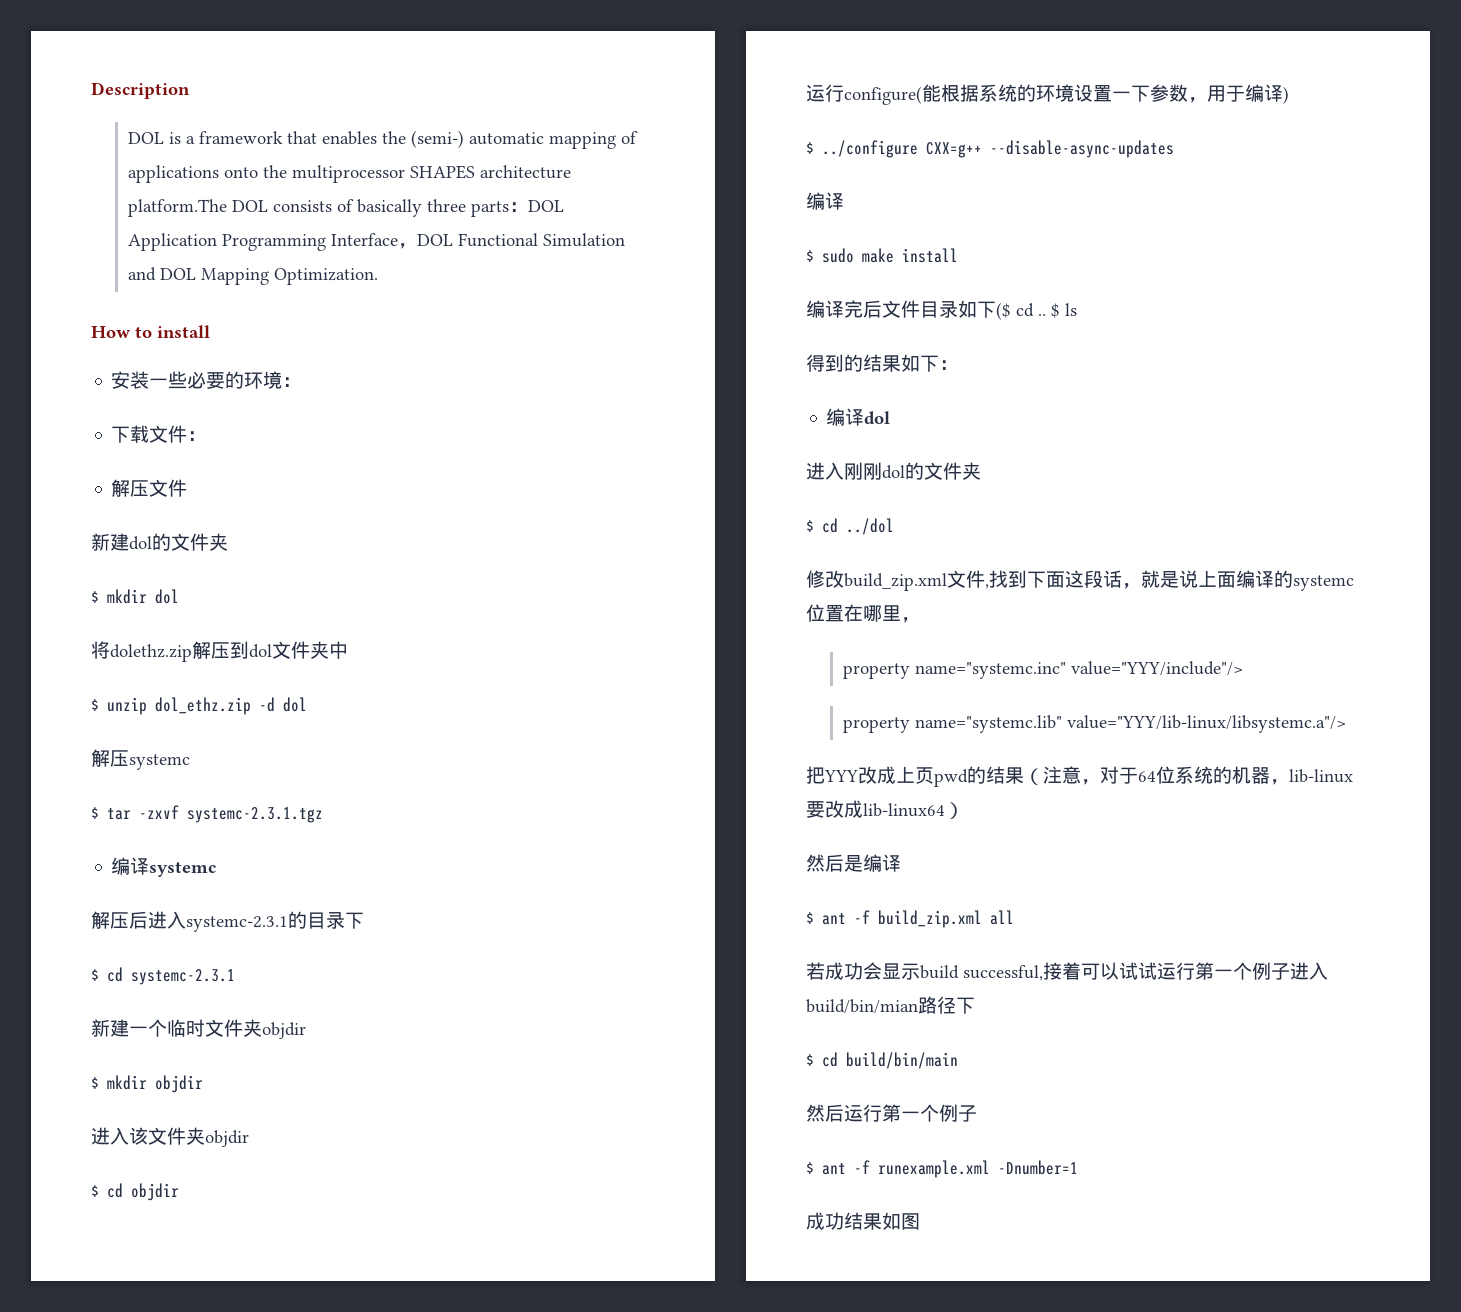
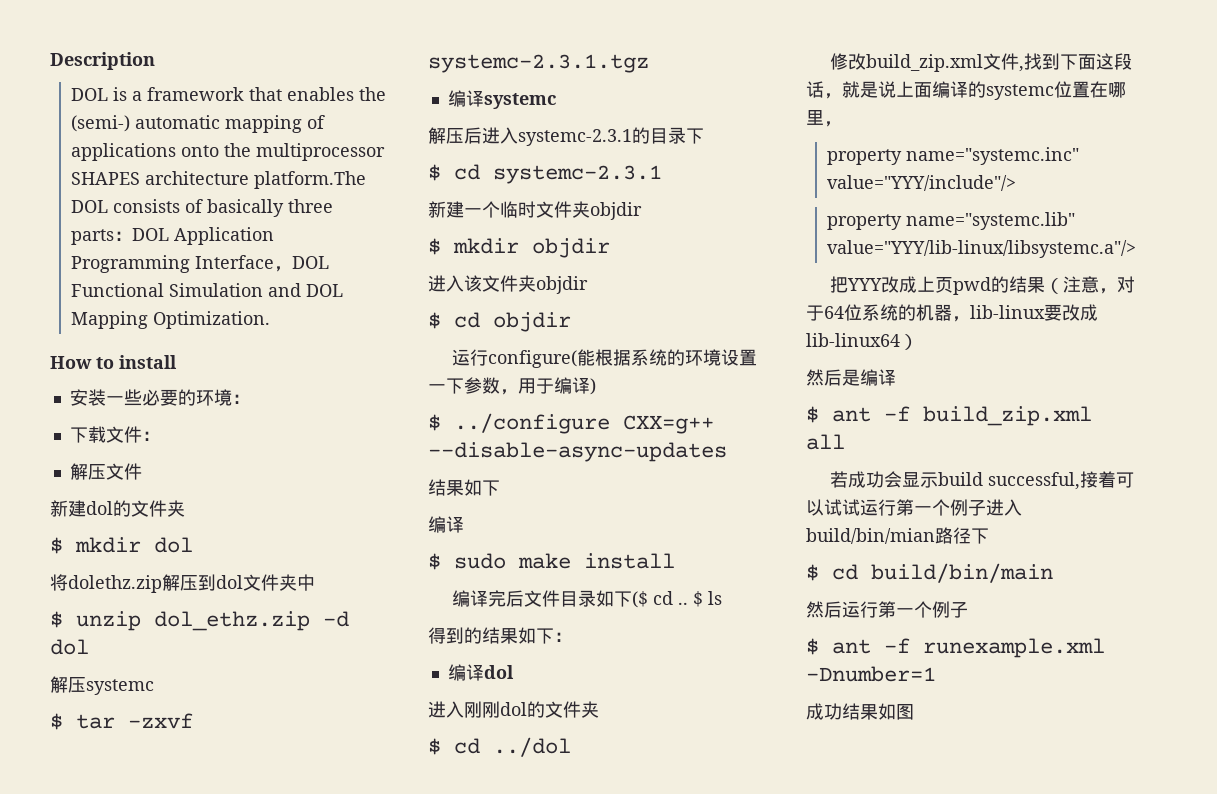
(1174, 149) none -> [428,479,500,496] // 结果如下

